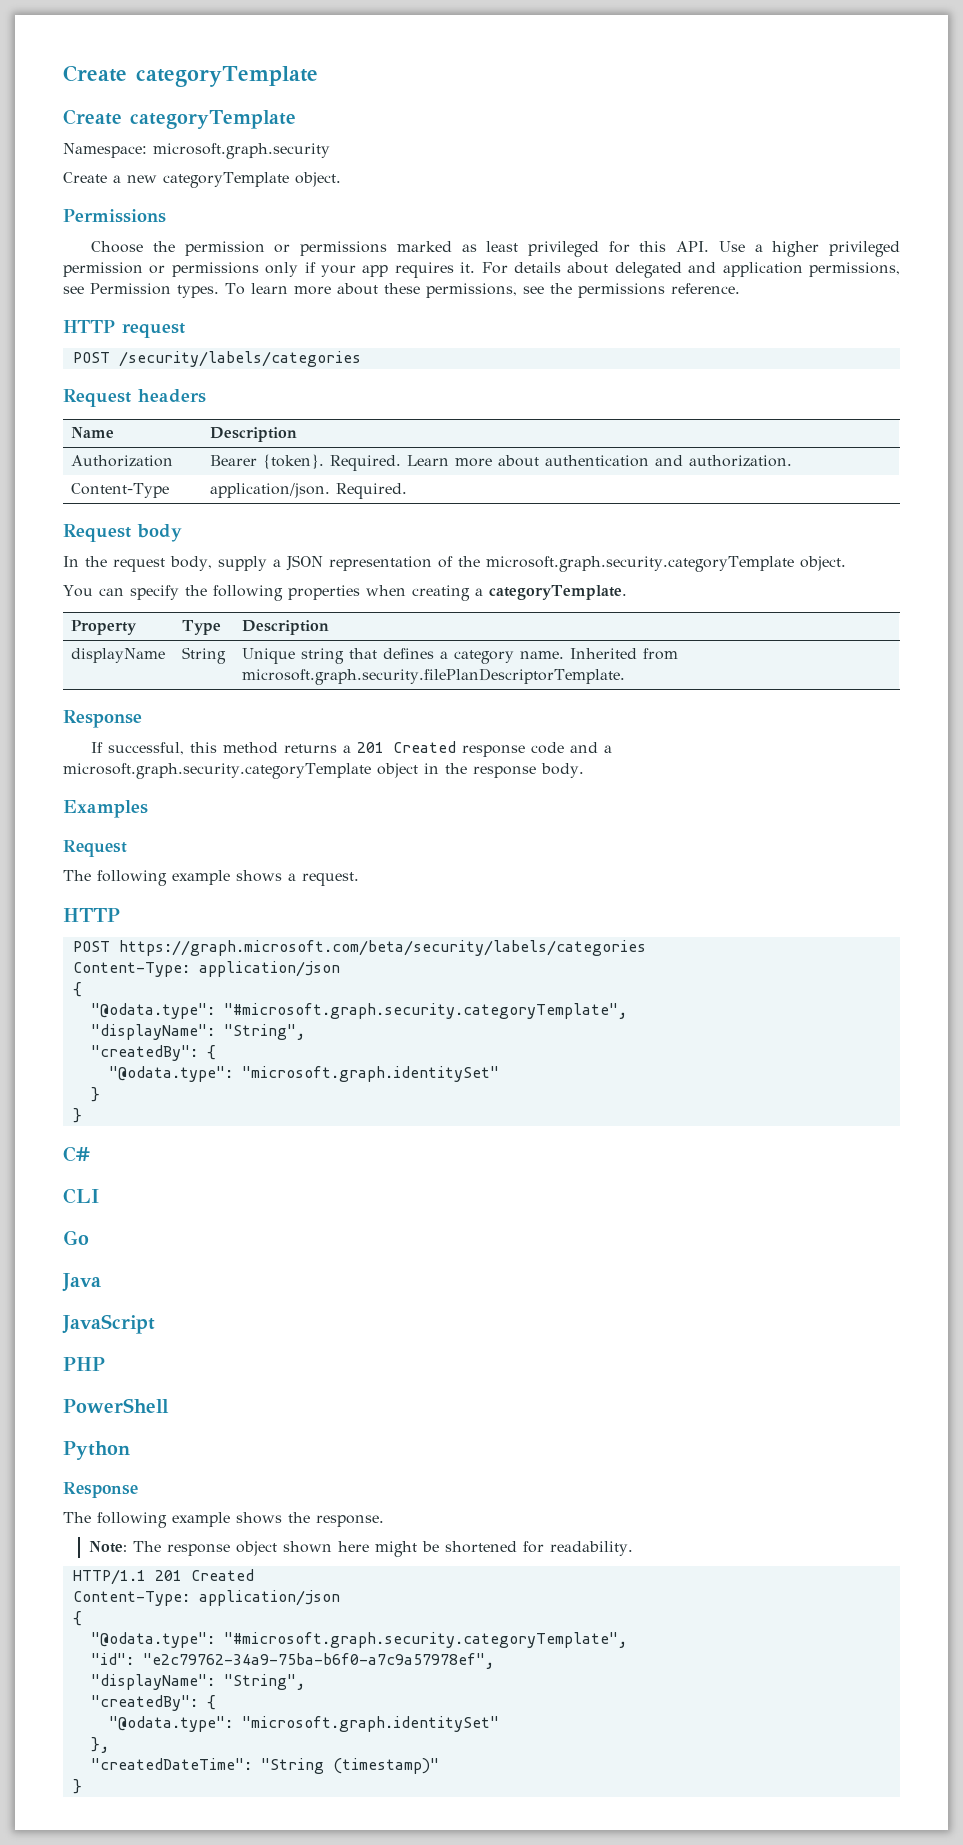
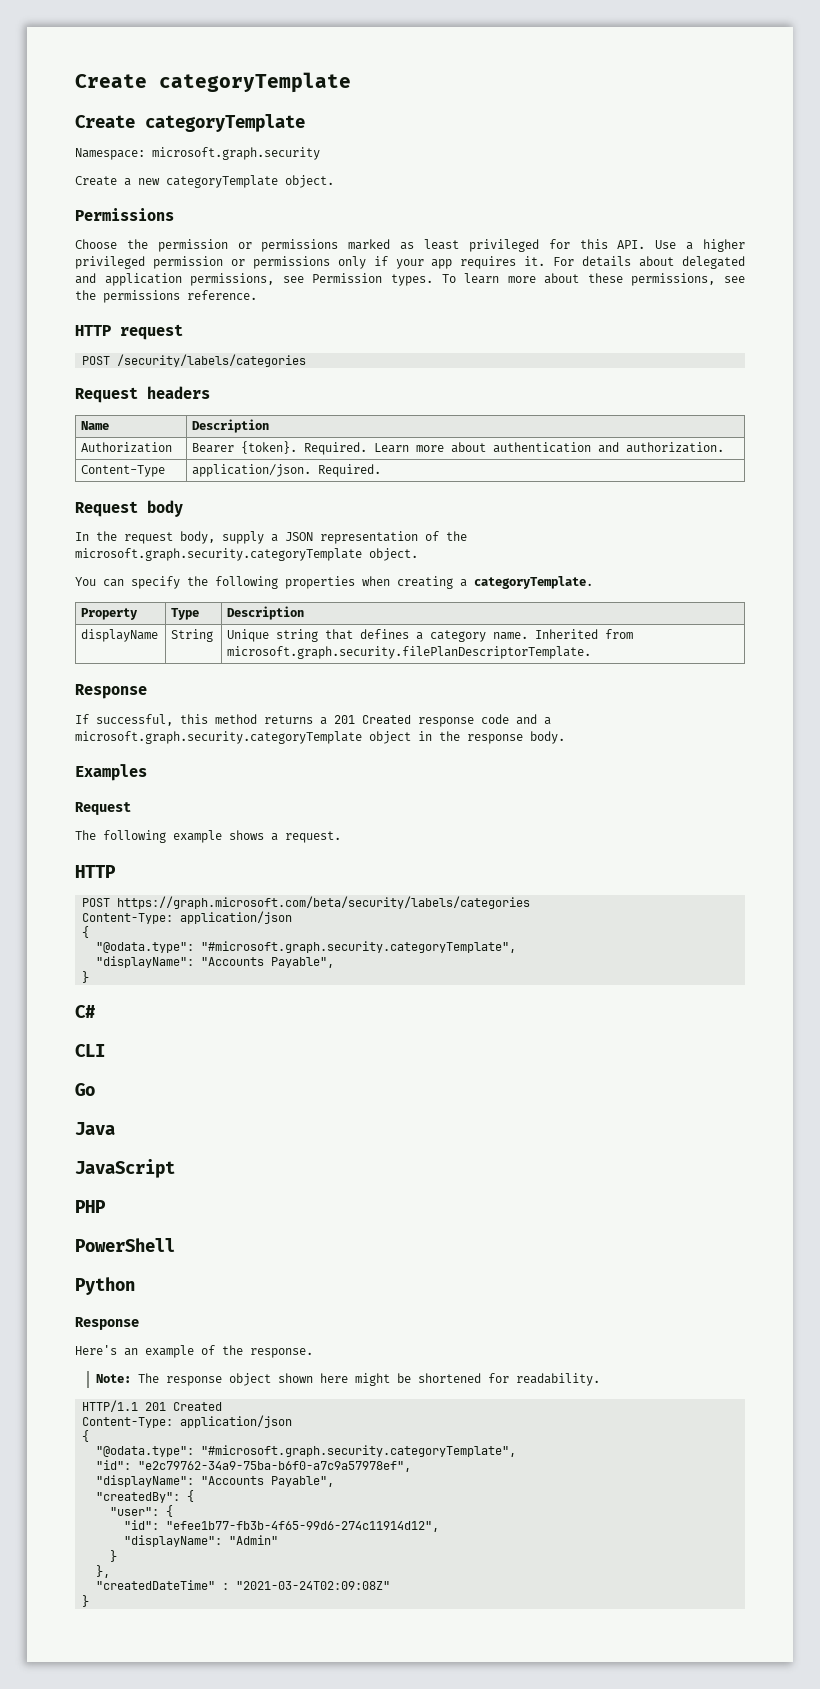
[223,1024,305,1040] [90,1045,216,1061] [108,1066,499,1082] [90,1087,100,1102] "String", // "createdBy": { // "@odata.type": "microsoft.graph.identitySet" // } -> [201,957,335,968] "Accounts Payable",
[63,1512,282,1528] The following example shows -> [75,1345,215,1358] Here's an example of
[223,1674,305,1690] [90,1695,216,1711] [108,1716,499,1732] [90,1737,109,1753] [90,1758,439,1774] "String", // "createdBy": { // "@odata.type": "microsoft.graph.identitySet" // }, // "createdDateTime": "String (timestamp)" -> [201,1476,335,1487] [96,1490,195,1503] [110,1505,174,1517] [124,1520,440,1532] [124,1535,279,1547] [110,1550,118,1562] [96,1565,111,1578] [96,1580,391,1590] "Accounts Payable", // "createdBy": { // "user": { // "id": "efee1b77-fb3b-4f65-99d6-274c11914d12", // "displayName": "Admin" // } // }, // "createdDateTime" : "2021-03-24T02:09:08Z"

